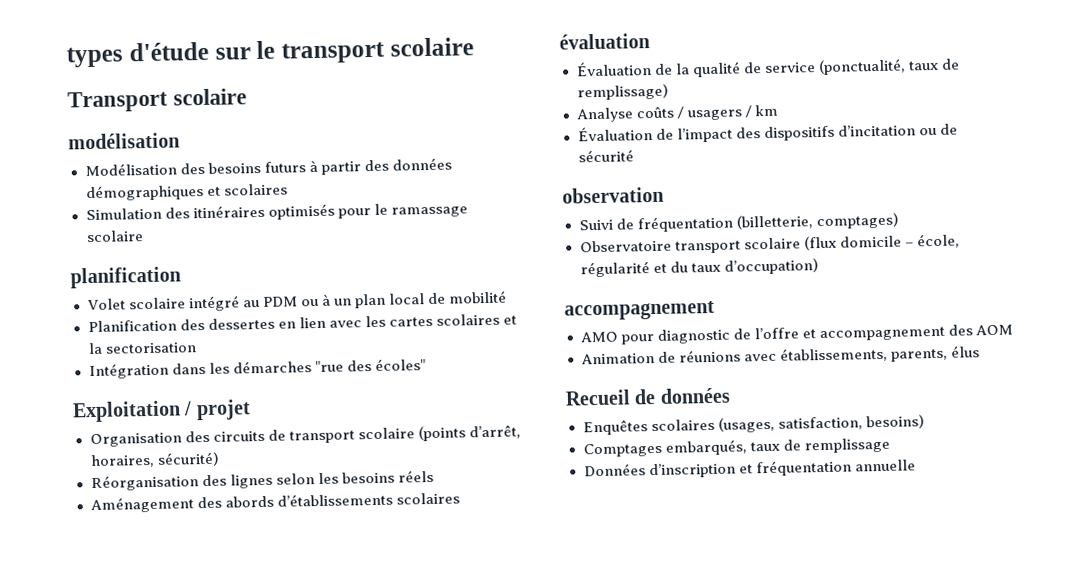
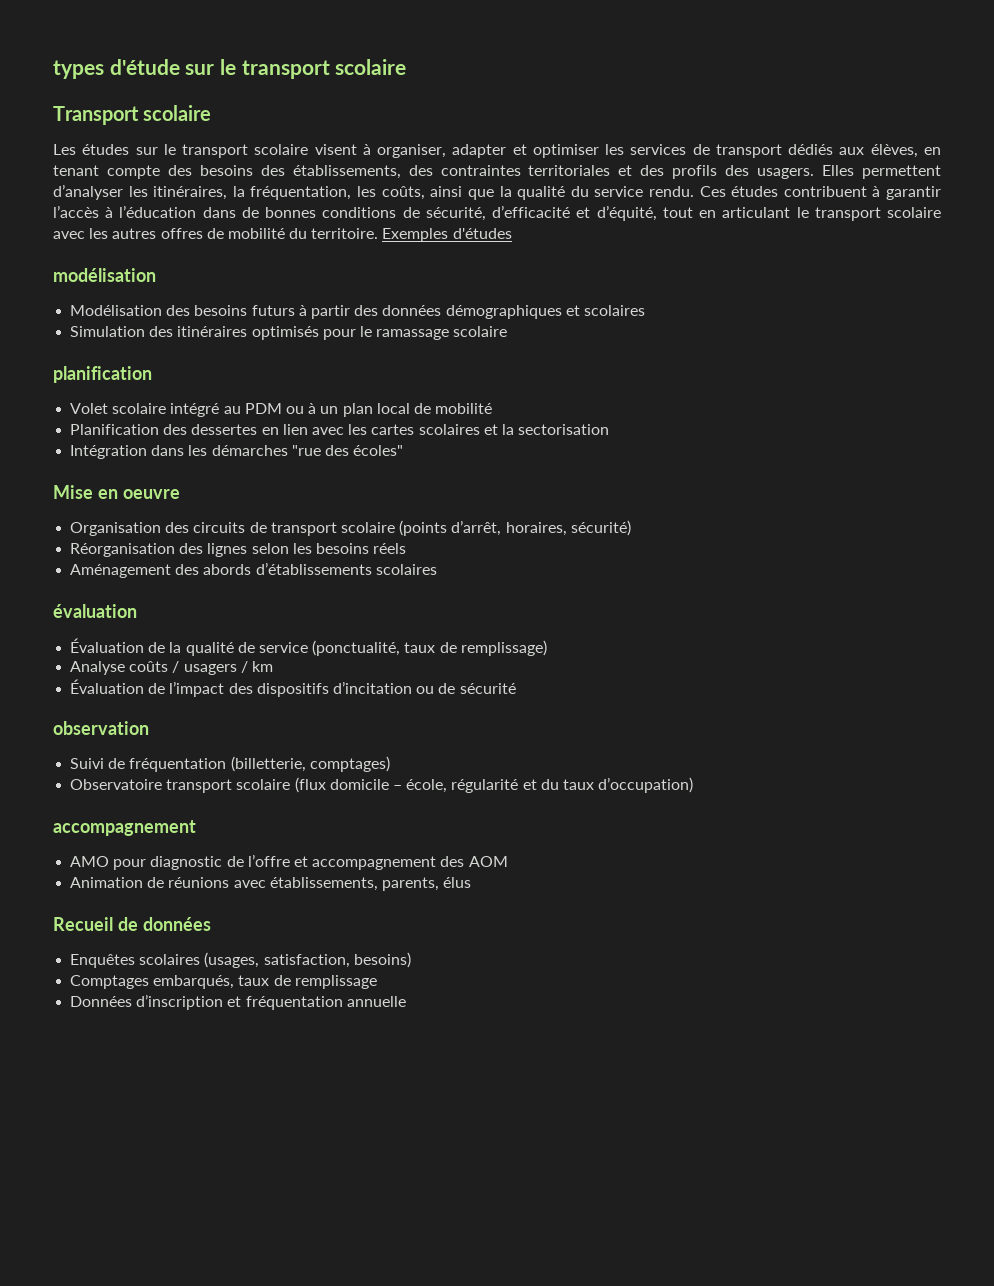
(248, 97) none -> [53,144,942,158] [53,165,941,179] [53,184,941,200] [53,205,942,221] [53,228,512,242] // Les études sur le transport scolaire visent à organiser, adapter et optimiser les services de transport dédiés aux élèves, en tenant compte des besoins des établissements, des contraintes territoriales et des profils des usagers. Elles permettent d’analyser les itinéraires, la fréquentation, les coûts, ainsi que la qualité du service rendu. Ces études contribuent à garantir l’accès à l’éducation dans de bonnes conditions de sécurité, d’efficacité et d’équité, tout en articulant le transport scolaire avec les autres offres de mobilité du territoire. Exemples d'études
[72,399,251,423] Exploitation / projet -> [53,485,180,499] Mise en oeuvre

